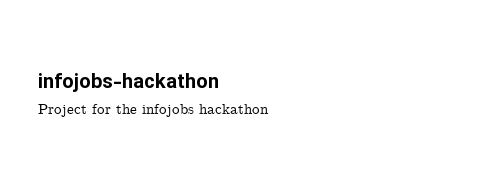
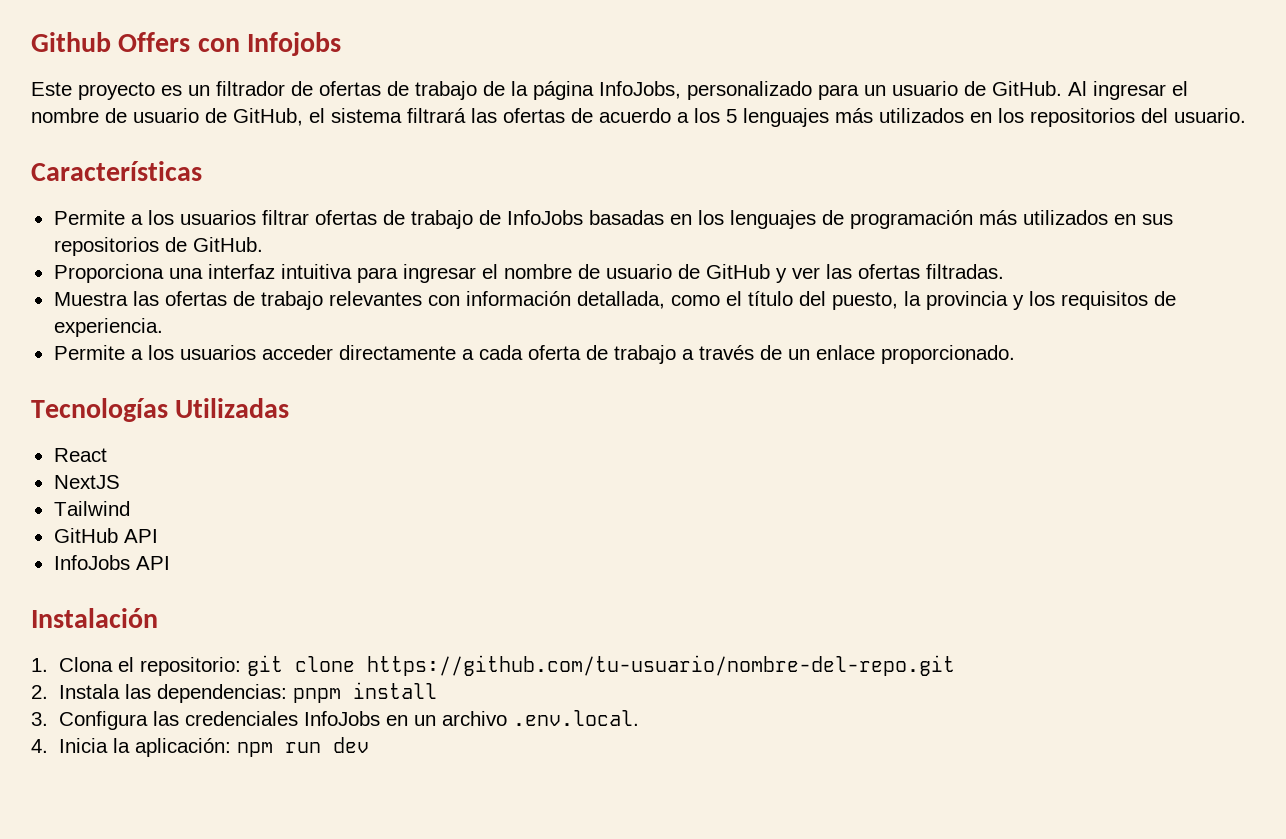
[38,73,219,92] [38,104,269,117] infojobs-hackathon // Project for the infojobs hackathon -> [31,32,342,56] [31,81,1188,100] [31,108,1246,127] [31,161,202,181] [53,210,1173,229] [53,237,263,256] [53,264,1004,283] [53,291,1176,310] [53,318,163,337] [53,345,1015,364] [31,398,290,422] [53,448,107,462] [53,475,120,489] [53,501,130,516] [53,528,158,543] [53,555,170,570] [31,608,158,628] [31,655,956,676] [31,682,438,703] [31,710,640,730] [31,737,370,757] Github Offers con Infojobs // Este proyecto es un filtrador de ofertas de trabajo de la página InfoJobs, personalizado para un usuario de GitHub. Al ingresar el nombre de usuario de GitHub, el sistema filtrará las ofertas de acuerdo a los 5 lenguajes más utilizados en los repositorios del usuario. // Características // Permite a los usuarios filtrar ofertas de trabajo de InfoJobs basadas en los lenguajes de programación más utilizados en sus repositorios de GitHub. // Proporciona una interfaz intuitiva para ingresar el nombre de usuario de GitHub y ver las ofertas filtradas. // Muestra las ofertas de trabajo relevantes con información detallada, como el título del puesto, la provincia y los requisitos de experiencia. // Permite a los usuarios acceder directamente a cada oferta de trabajo a través de un enlace proporcionado. // Tecnologías Utilizadas // React // NextJS // Tailwind // GitHub API // InfoJobs API // Instalación // 1. Clona el repositorio: git clone https://github.com/tu-usuario/nombre-del-repo.git // 2. Instala las dependencias: pnpm install // 3. Configura las credenciales InfoJobs en un archivo .env.local. // 4. Inicia la aplicación: npm run dev

